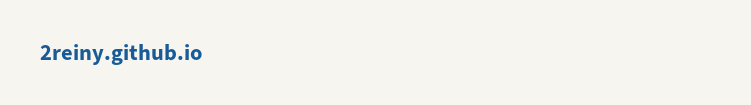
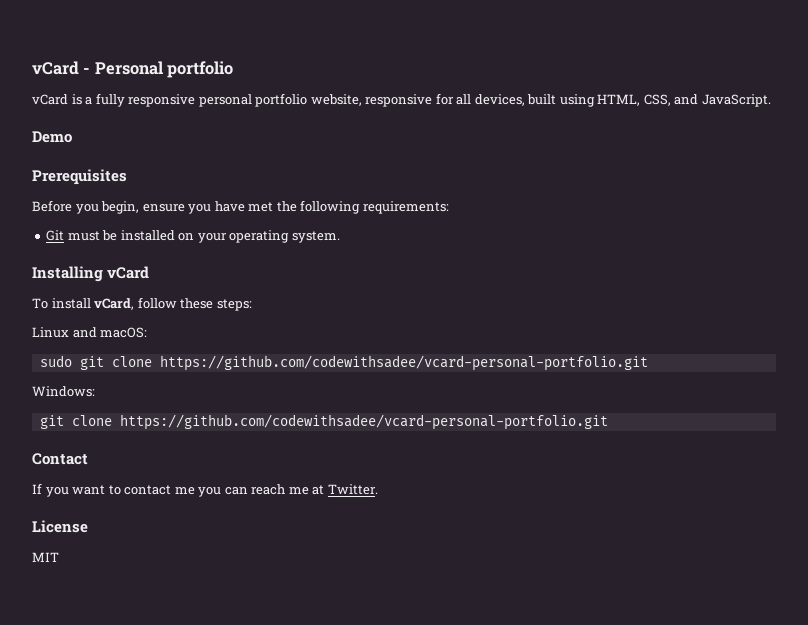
[40,44,202,65] 2reiny.github.io -> [32,61,234,78] [32,93,771,107] [32,131,72,143] [32,169,127,185] [32,200,449,214] [46,230,340,243] [32,266,150,282] [32,297,252,311] [32,327,148,338] [39,355,648,371] [32,386,95,397] [39,414,608,430] [32,453,88,465] [32,483,378,497] [32,520,88,533] [32,552,59,562] vCard - Personal portfolio // vCard is a fully responsive personal portfolio website, responsive for all devices, built using HTML, CSS, and JavaScript. // Demo // Prerequisites // Before you begin, ensure you have met the following requirements: // Git must be installed on your operating system. // Installing vCard // To install vCard, follow these steps: // Linux and macOS: // sudo git clone https://github.com/codewithsadee/vcard-personal-portfolio.git // Windows: // git clone https://github.com/codewithsadee/vcard-personal-portfolio.git // Contact // If you want to contact me you can reach me at Twitter. // License // MIT

